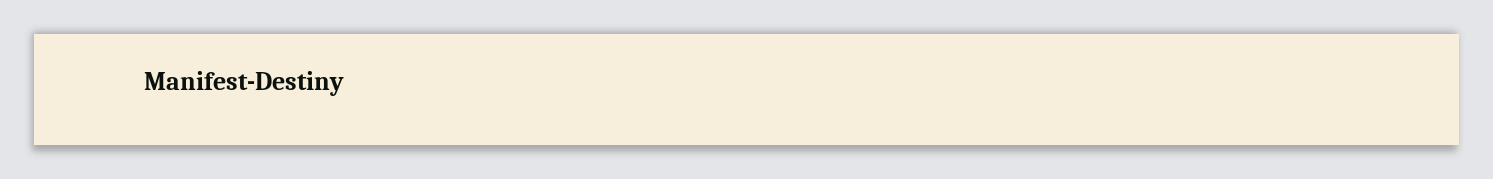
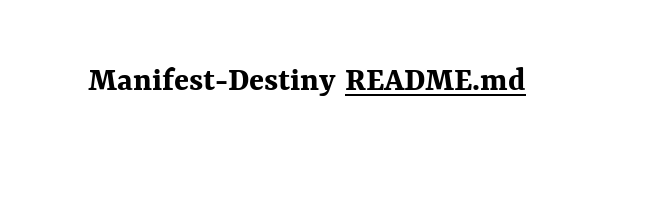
(344, 83) none -> [345,67,527,90] README.md

